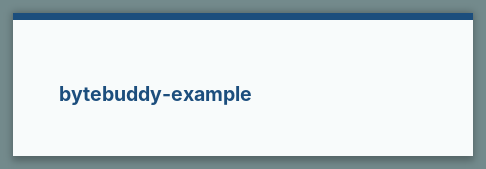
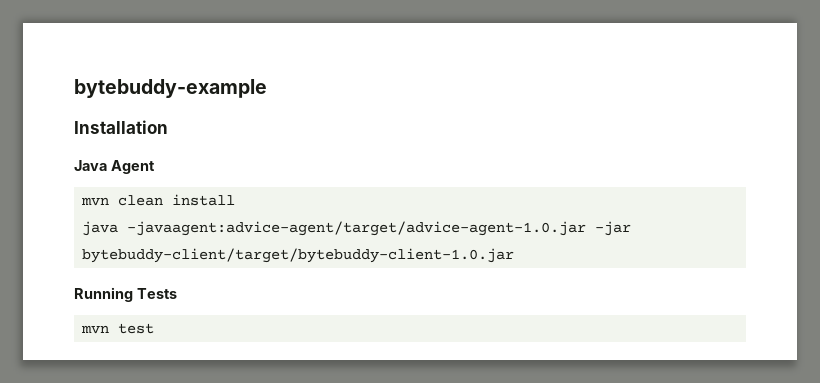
(252, 95) none -> [74,120,168,134] [74,160,155,174] [80,194,235,206] [81,221,631,236] [81,248,514,263] [74,287,177,302] [80,323,154,334] // Installation // Java Agent // mvn clean install // java -javaagent:advice-agent/target/advice-agent-1.0.jar -jar bytebuddy-client/target/bytebuddy-client-1.0.jar // Running Tests // mvn test

